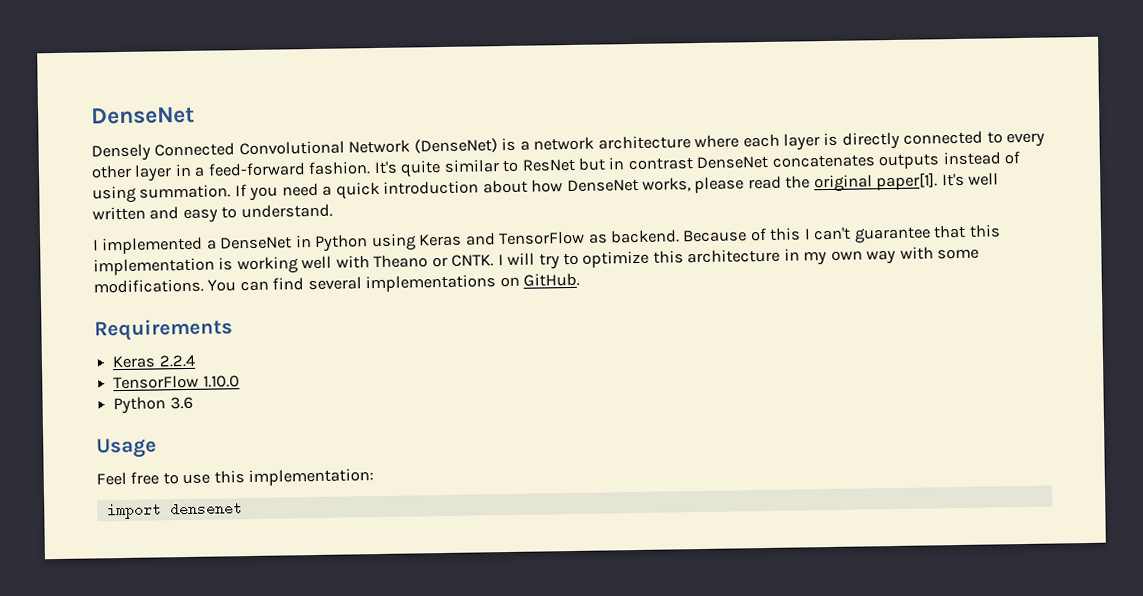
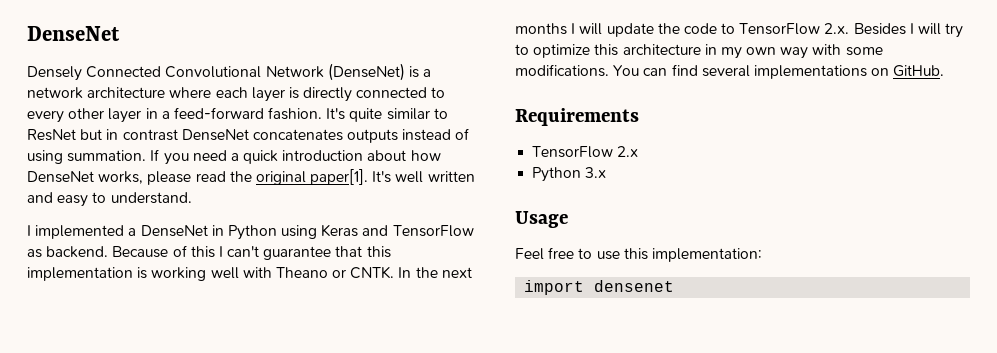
(495, 260) none -> [398,267,472,278] [515,23,906,37] In the next months I will update the code to TensorFlow 2.x. Besides
[112,354,196,369] [113,374,240,390] [113,396,193,415] // Keras 2.2.4 // TensorFlow 1.10.0 // Python 3.6 -> [532,146,639,158] [532,167,607,182] // TensorFlow 2.x // Python 3.x

